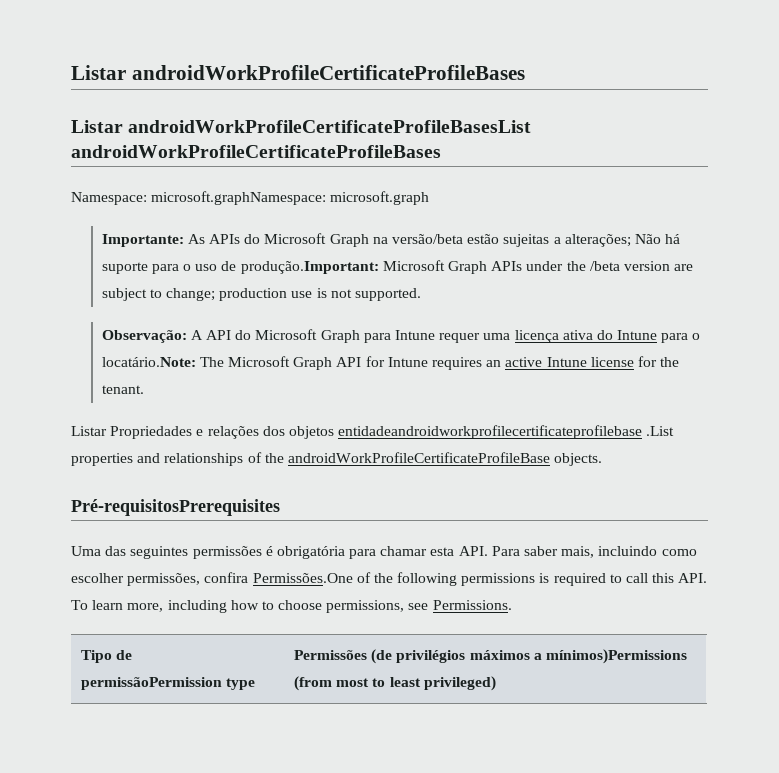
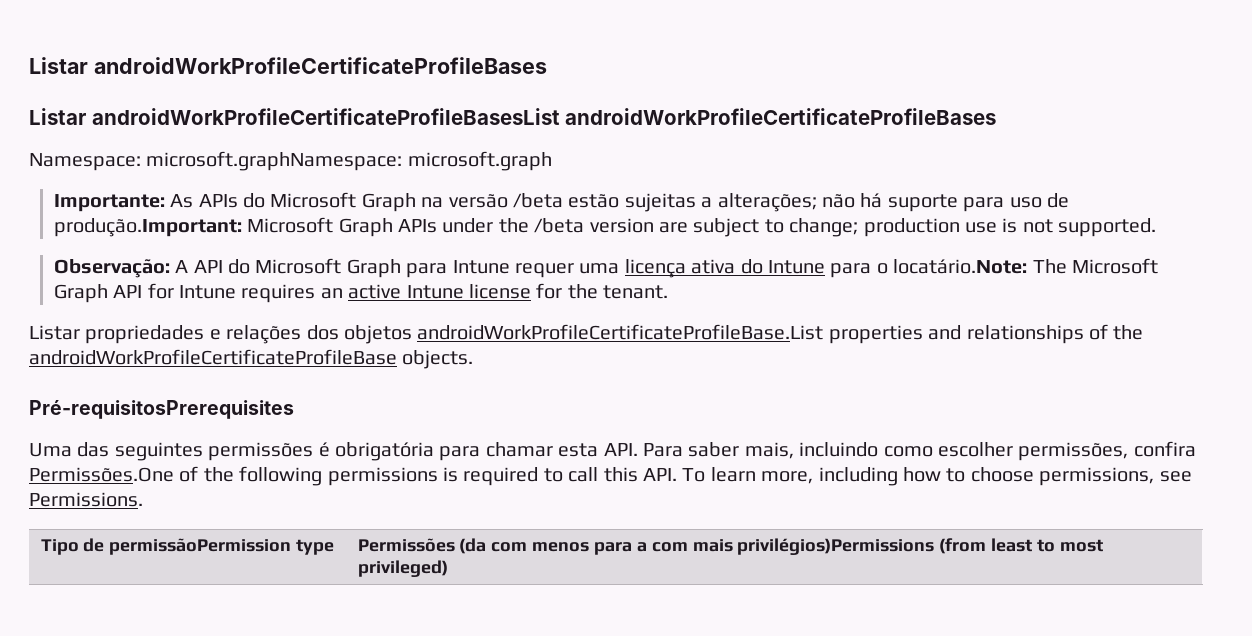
[392,234,464,244] versão/beta -> [448,193,563,208] versão /beta
[634,234,661,244] Não -> [821,193,855,208] não
[183,264,192,271] o -> (1005, 204) none
[110,426,193,439] Propriedades -> [85,325,205,344] propriedades
[338,425,675,439] entidadeandroidworkprofilecertificateprofilebase .List -> [417,324,824,340] androidWorkProfileCertificateProfileBase.List
[371,649,687,664] [294,676,421,691] (de privilégios máximos a mínimos)Permissions (from most to least -> [459,538,1103,555] (da com menos para a com mais privilégios)Permissions (from least to most

